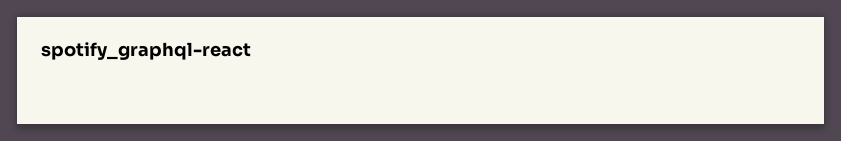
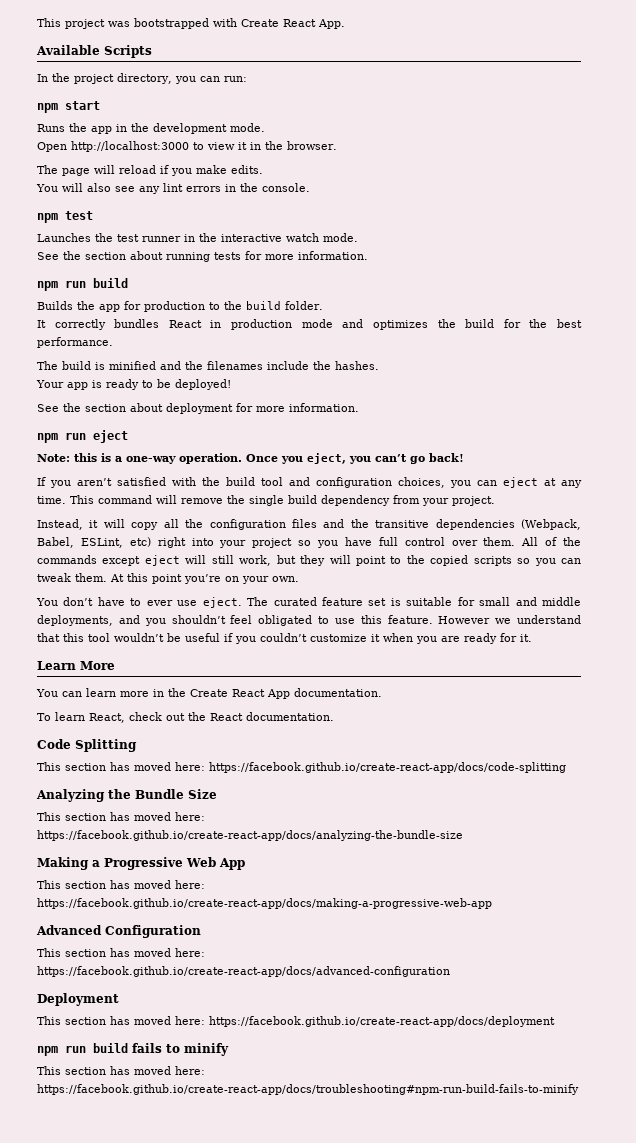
[41,42,251,60] spotify_graphql-react -> [37,18,345,29] [36,45,152,58] [37,73,247,84] [37,101,100,113] [37,123,265,134] [37,141,337,152] [37,165,263,176] [36,183,310,194] [37,211,93,223] [37,233,358,242] [37,251,368,262] [37,278,128,291] [37,301,323,312] [37,319,583,330] [37,337,113,348] [37,361,379,370] [36,379,231,390] [37,403,359,414] [37,430,128,443] [37,453,464,464] [37,477,582,488] [37,495,495,506] [37,519,581,530] [37,537,581,548] [37,555,581,566] [37,573,299,584] [36,597,581,608] [37,615,581,626] [37,633,532,644] [37,661,115,670] [36,688,382,699] [37,712,334,723] [37,739,137,752] [37,762,566,773] [36,789,217,802] [37,812,205,821] [37,830,463,841] [37,857,245,870] [37,880,205,889] [37,898,492,909] [36,925,201,938] [37,948,205,957] [37,966,450,977] [37,993,119,1006] [37,1016,555,1027] [37,1043,229,1056] [37,1066,205,1075] [37,1084,579,1095] This project was bootstrapped with Create React App. // Available Scripts // In the project directory, you can run: // npm start // Runs the app in the development mode. // Open http://localhost:3000 to view it in the browser. // The page will reload if you make edits. // You will also see any lint errors in the console. // npm test // Launches the test runner in the interactive watch mode. // See the section about running tests for more information. // npm run build // Builds the app for production to the build folder. // It correctly bundles React in production mode and optimizes the build for the best performance. // The build is minified and the filenames include the hashes. // Your app is ready to be deployed! // See the section about deployment for more information. // npm run eject // Note: this is a one-way operation. Once you eject, you can’t go back! // If you aren’t satisfied with the build tool and configuration choices, you can eject at any time. This command will remove the single build dependency from your project. // Instead, it will copy all the configuration files and the transitive dependencies (Webpack, Babel, ESLint, etc) right into your project so you have full control over them. All of the commands except eject will still work, but they will point to the copied scripts so you can tweak them. At this point you’re on your own. // You don’t have to ever use eject. The curated feature set is suitable for small and middle deployments, and you shouldn’t feel obligated to use this feature. However we understand that this tool wouldn’t be useful if you couldn’t customize it when you are ready for it. // Learn More // You can learn more in the Create React App documentation. // To learn React, check out the React documentation. // Code Splitting // This section has moved here: https://facebook.github.io/create-react-app/docs/code-splitting // Analyzing the Bundle Size // This section has moved here: https://facebook.github.io/create-react-app/docs/analyzing-the-bundle-size // Making a Progressive Web App // This section has moved here: https://facebook.github.io/create-react-app/docs/making-a-progressive-web-app // Advanced Configuration // This section has moved here: https://facebook.github.io/create-react-app/docs/advanced-configuration // Deployment // This section has moved here: https://facebook.github.io/create-react-app/docs/deployment // npm run build fails to minify // This section has moved here: https://facebook.github.io/create-react-app/docs/troubleshooting#npm-run-build-fails-to-minify

